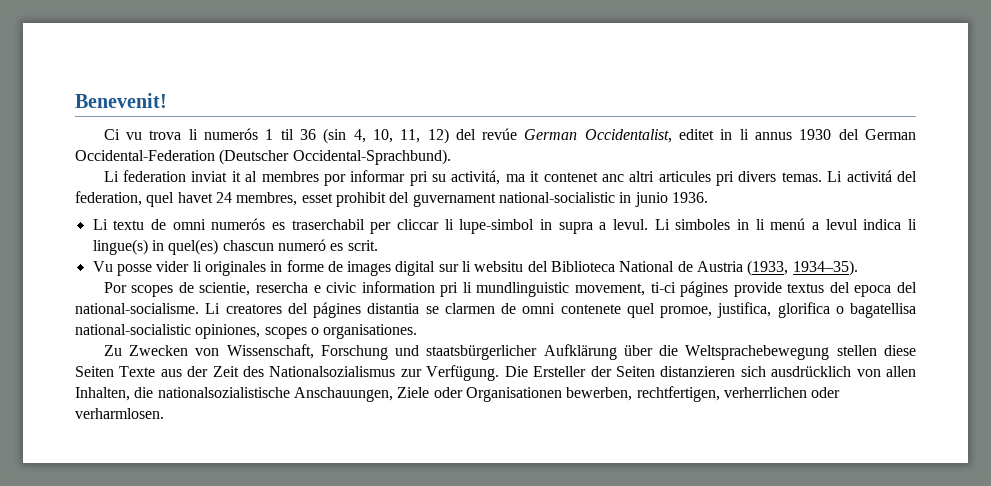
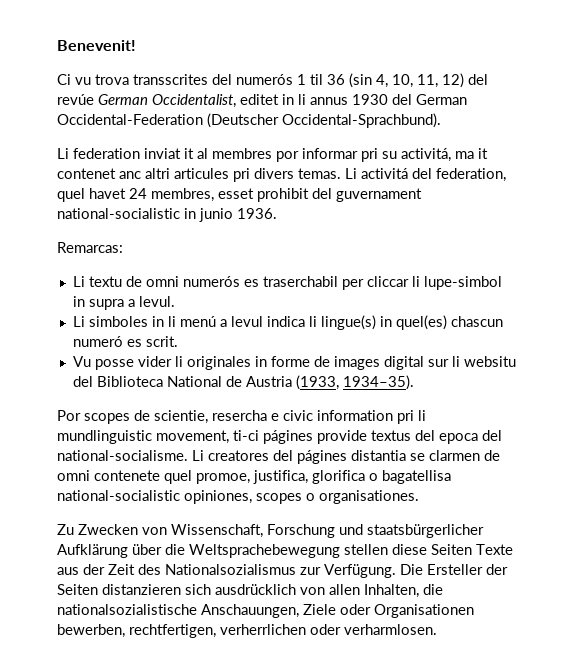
[188,129,198,140] li -> [133,74,232,85] transscrites del
(708, 197) none -> [57,242,123,253] // Remarcas:
(648, 224) none -> (175, 301) //

